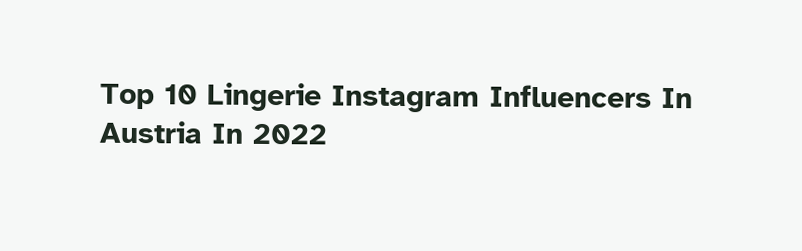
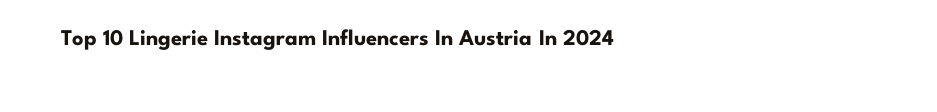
[252,123,328,145] 2022 -> [562,29,614,46] 2024

